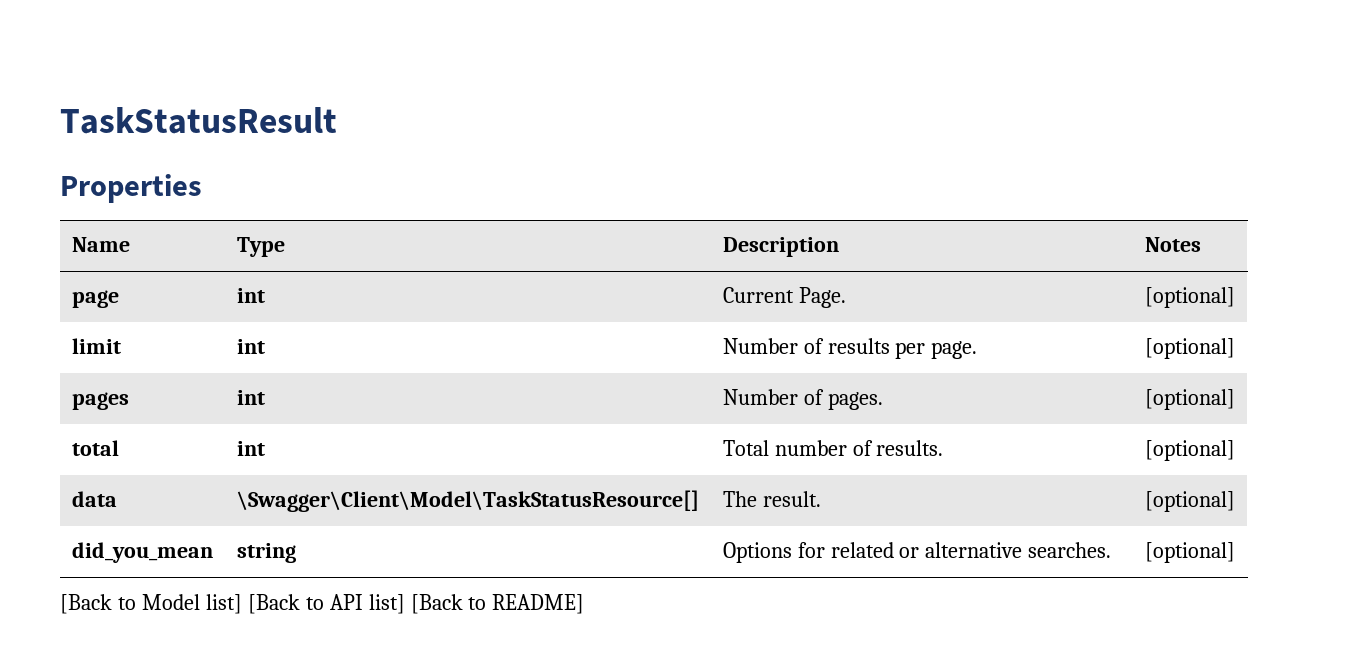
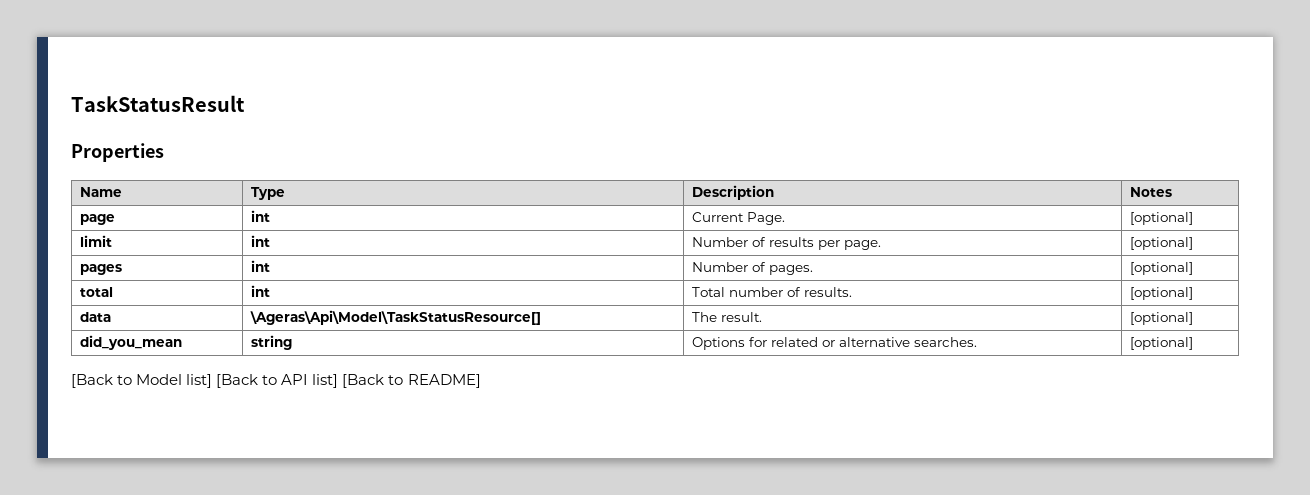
[236,490,699,512] \Swagger\Client\Model\TaskStatusResource[] -> [249,310,541,325] \Ageras\Api\Model\TaskStatusResource[]

